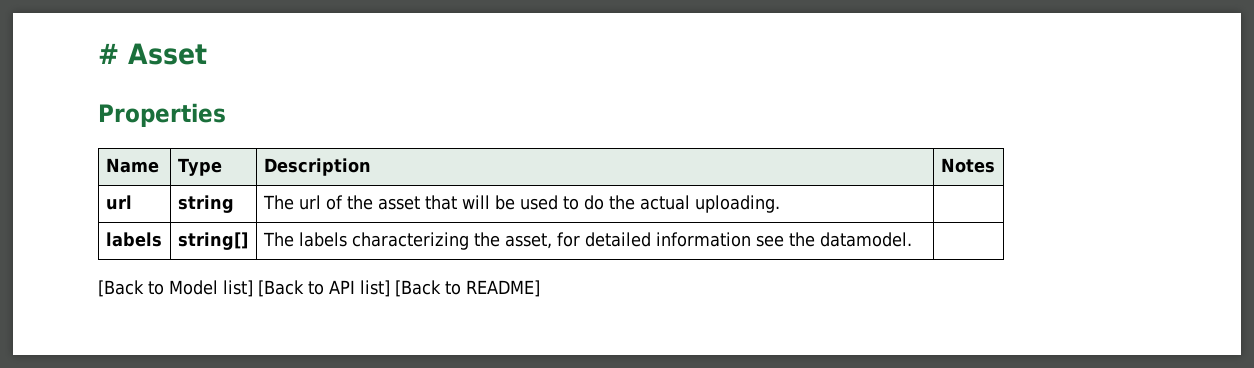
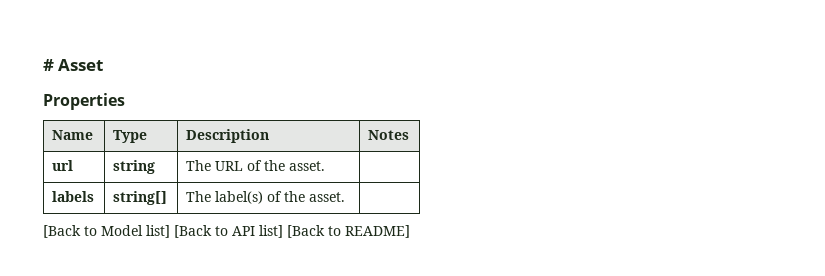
[298,195,780,213] [105,232,162,247] [177,232,248,250] [262,232,912,250] url of the asset that will be used to do the actual uploading. | // labels | string[] | The labels characterizing the asset, for detailed information see the datamodel. -> [215,160,326,171] [52,191,95,202] [113,191,168,205] [186,191,346,204] URL of the asset. | // labels | string[] | The label(s) of the asset.

